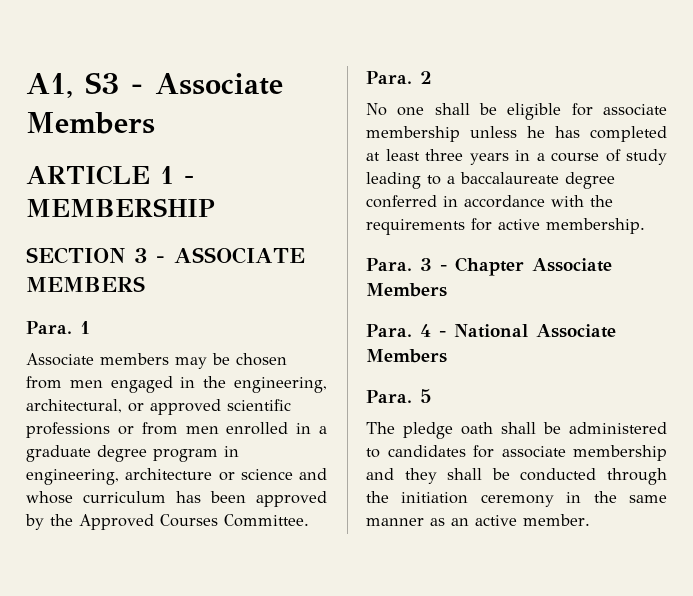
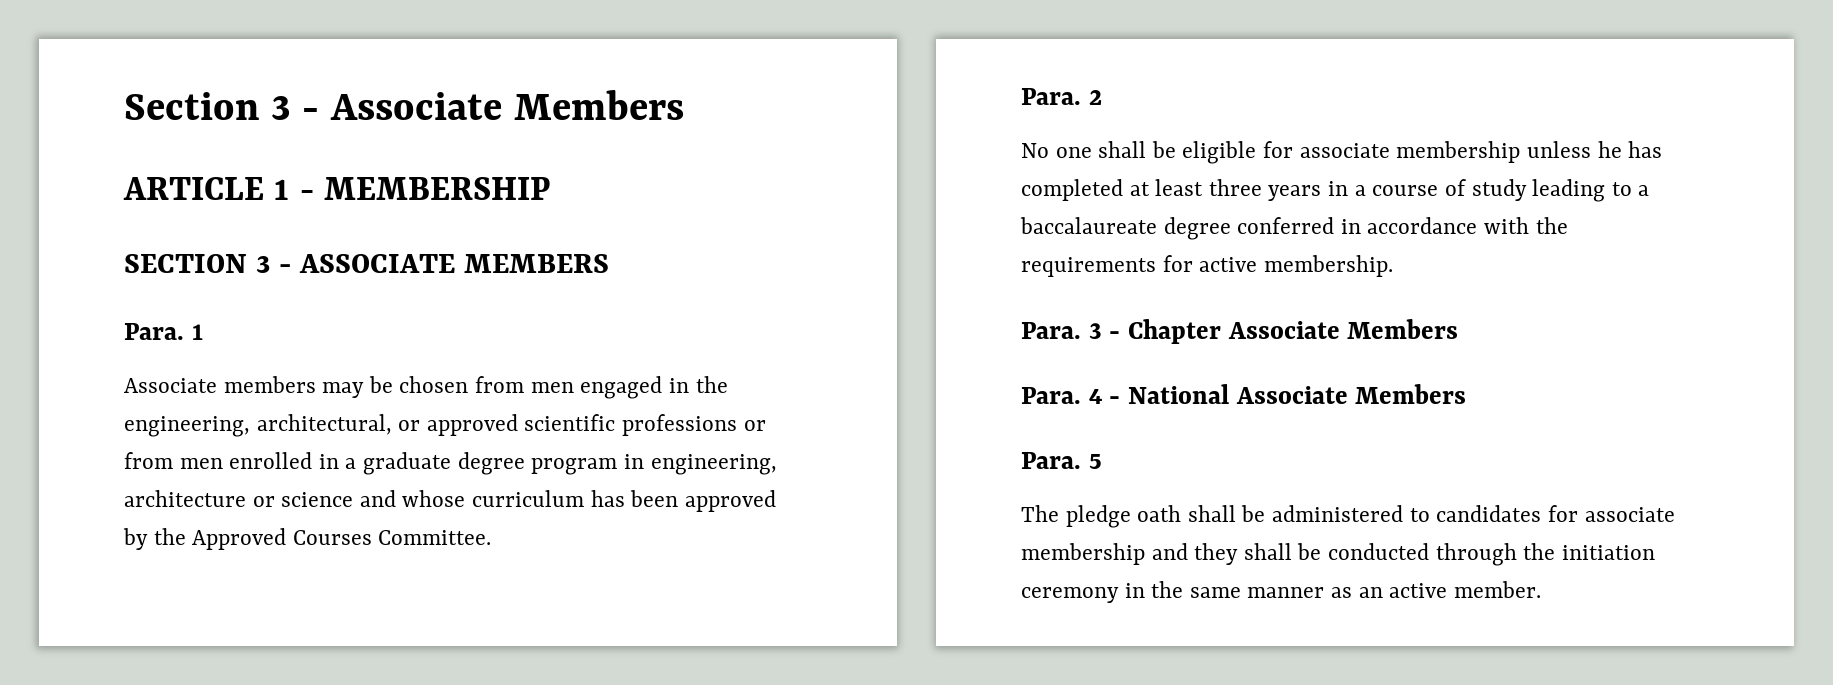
[26,72,119,98] A1, S3 -> [124,92,291,120] Section 3

